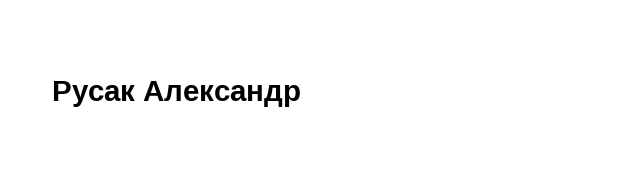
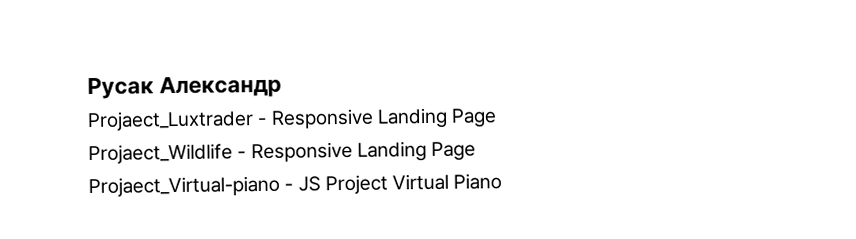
(301, 94) none -> [87,107,498,132] [88,141,477,165] [88,173,503,198] // Projaect_Luxtrader - Responsive Landing Page // Projaect_Wildlife - Responsive Landing Page // Projaect_Virtual-piano - JS Project Virtual Piano

